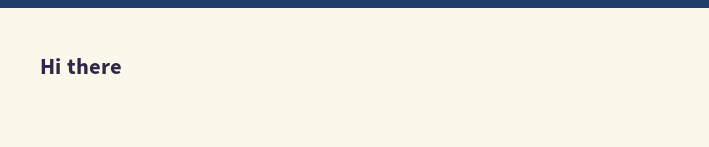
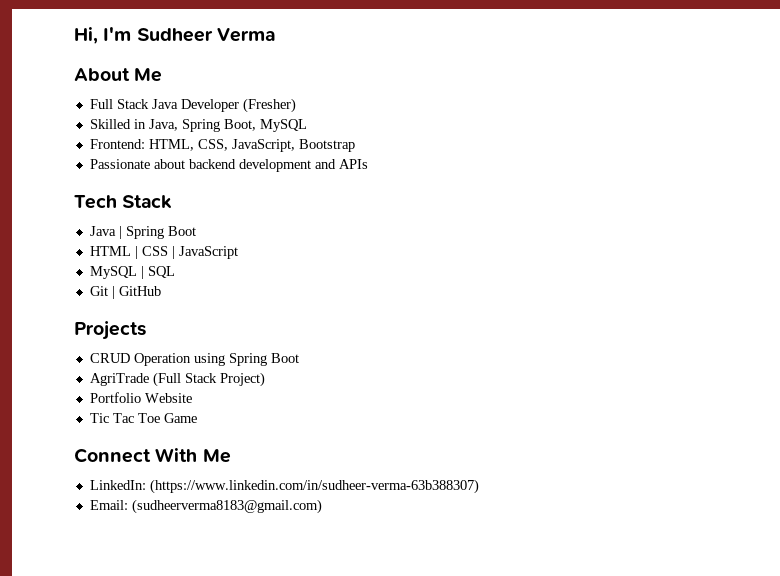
[40,58,123,74] Hi there -> [74,27,275,44] [74,68,163,82] [89,98,296,113] [89,119,307,132] [89,139,355,152] [89,159,368,172] [74,195,173,209] [89,226,196,239] [89,246,238,259] [89,266,175,279] [89,286,161,299] [74,321,146,340] [89,353,299,366] [89,372,265,387] [89,392,192,403] [89,413,197,423] [74,448,231,463] [89,479,479,494] [89,499,322,514] Hi, I'm Sudheer Verma // About Me // Full Stack Java Developer (Fresher) // Skilled in Java, Spring Boot, MySQL // Frontend: HTML, CSS, JavaScript, Bootstrap // Passionate about backend development and APIs // Tech Stack // Java | Spring Boot // HTML | CSS | JavaScript // MySQL | SQL // Git | GitHub // Projects // CRUD Operation using Spring Boot // AgriTrade (Full Stack Project) // Portfolio Website // Tic Tac Toe Game // Connect With Me // LinkedIn: (https://www.linkedin.com/in/sudheer-verma-63b388307) // Email: (sudheerverma8183@gmail.com)

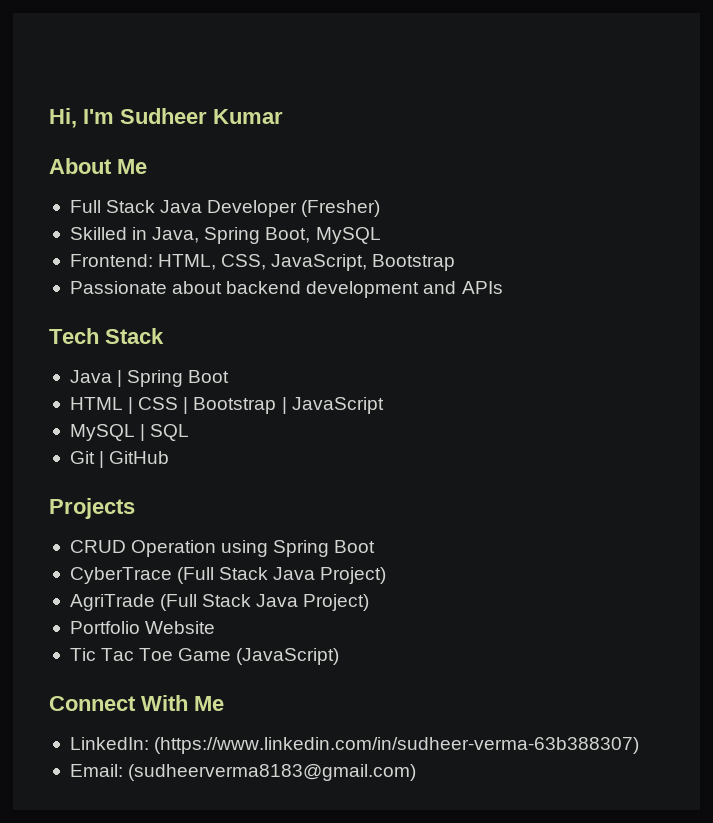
[216,28,275,42] Verma -> [213,109,283,124] Kumar
(175, 252) none -> [193,397,287,414] Bootstrap |
(299, 358) none -> [69,567,387,584] // CyberTrace (Full Stack Java Project)
(217, 378) none -> [256,594,299,607] Java
(197, 418) none -> [236,648,340,665] (JavaScript)

